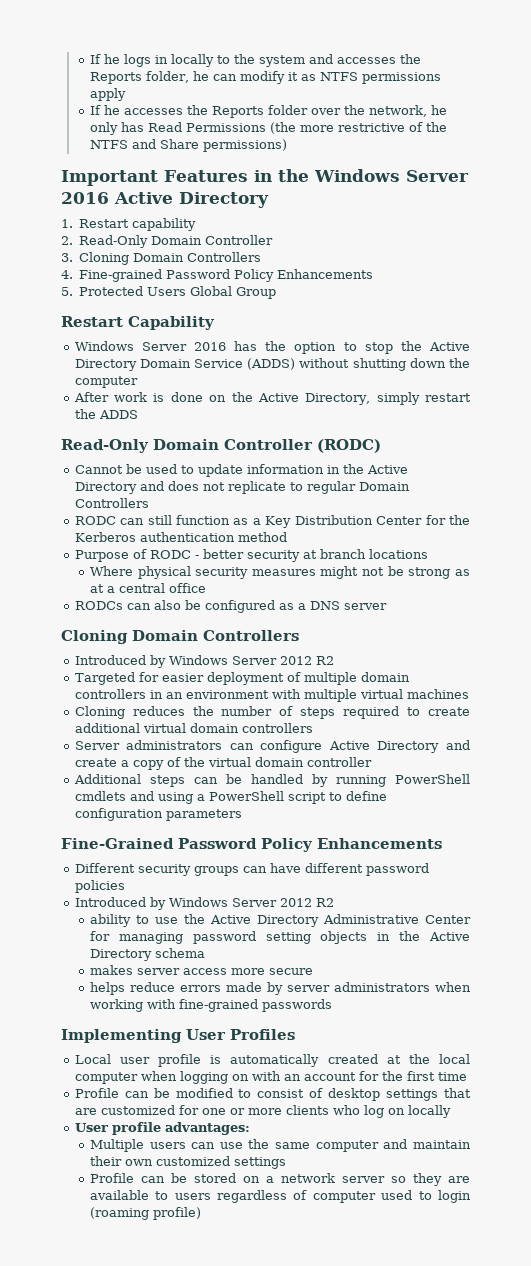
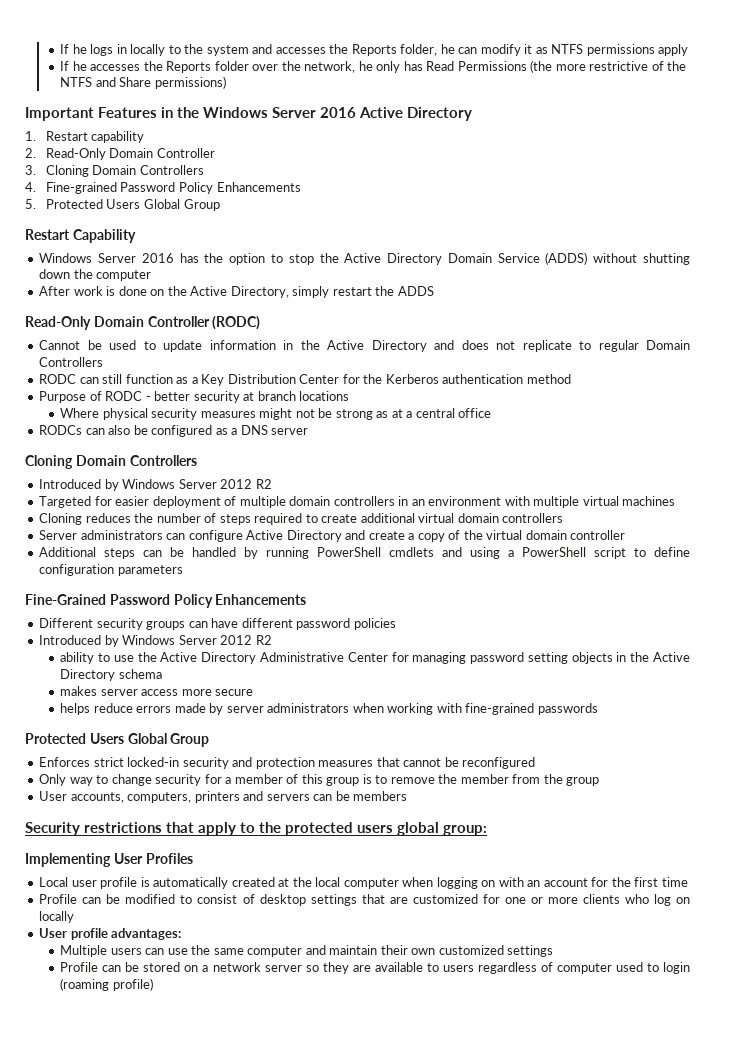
(332, 1005) none -> [25,733,210,747] [39,757,536,769] [39,774,600,786] [39,791,408,803] [25,822,488,836] // Protected Users Global Group // Enforces strict locked-in security and protection measures that cannot be reconfigured // Only way to change security for a member of this group is to remove the member from the group // User accounts, computers, printers and servers can be members // Security restrictions that apply to the protected users global group:

